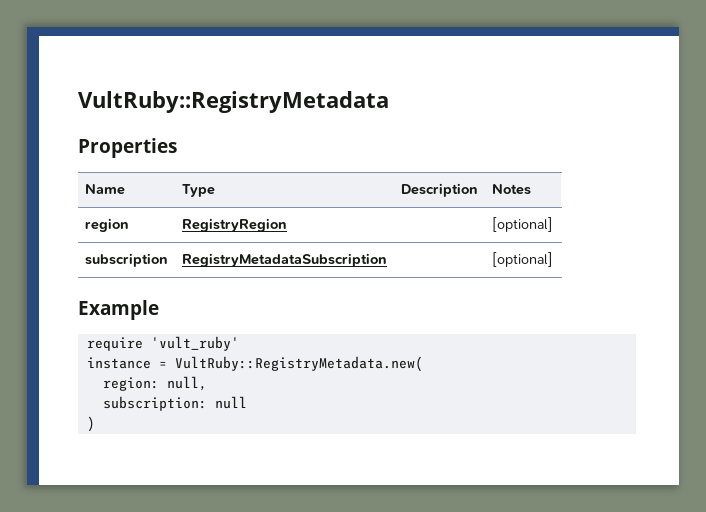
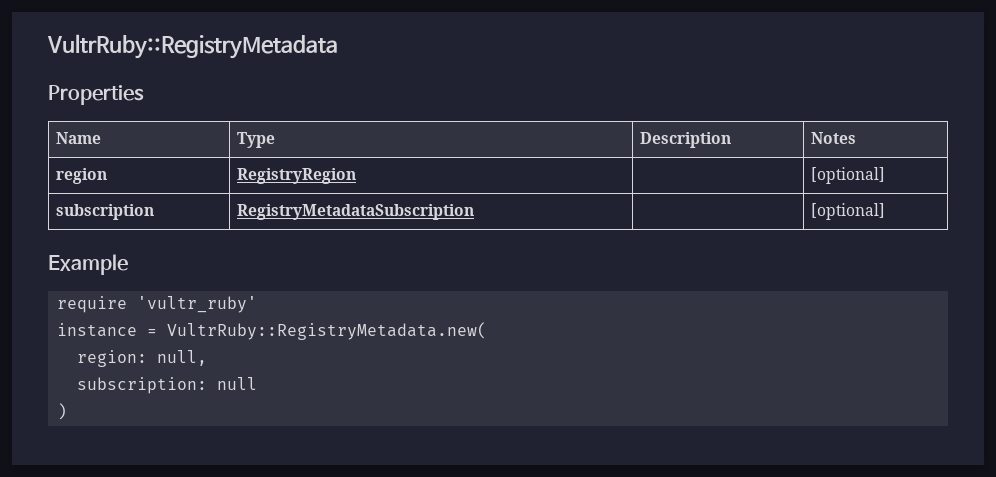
[78,91,389,113] VultRuby::RegistryMetadata -> [47,34,338,59] VultrRuby::RegistryMetadata
[150,336,239,351] 'vult_ruby' -> [137,296,258,313] 'vultr_ruby'
[174,356,423,372] VultRuby::RegistryMetadata.new( -> [167,322,488,340] VultrRuby::RegistryMetadata.new(

